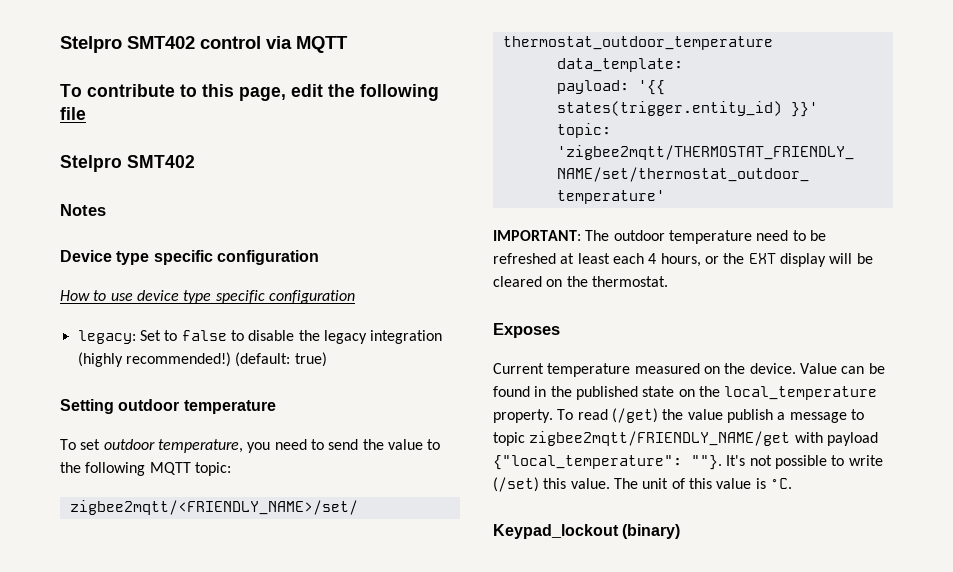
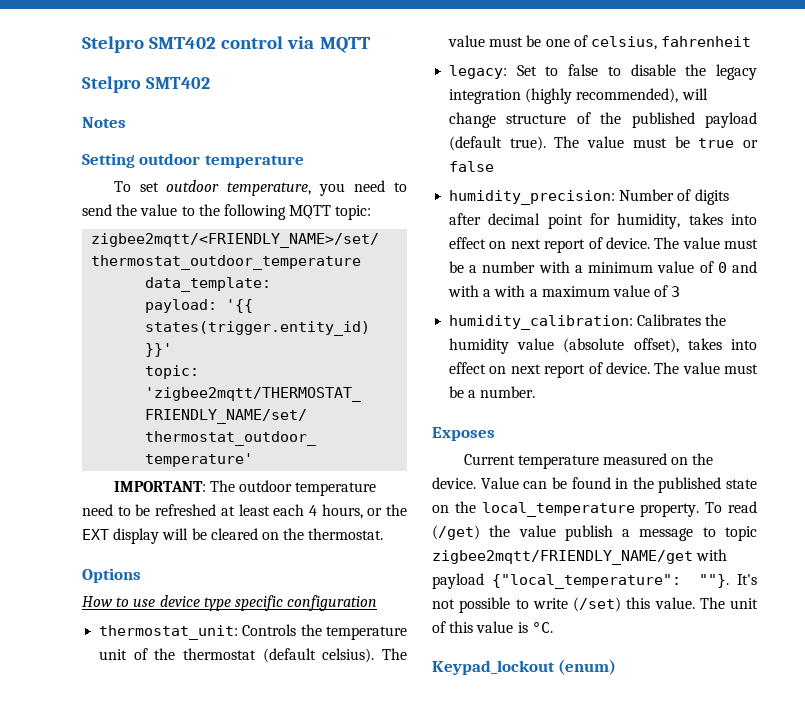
[60,84,439,101] [60,107,86,120] [60,155,195,172] [60,204,106,216] [60,250,319,265] [60,290,355,304] [77,330,443,344] [77,352,327,367] To contribute to this page, edit the following file // Stelpro SMT402 // Notes // Device type specific configuration // How to use device type specific configuration // legacy: Set to false to disable the legacy integration (highly recommended!) (default: true) -> [82,76,210,93] [82,117,126,128] Stelpro SMT402 // Notes
(668, 281) none -> [82,568,141,583] [82,595,378,611] [99,624,407,640] [99,648,407,663] [448,35,752,50] [449,64,757,80] [449,88,708,104] [449,112,757,128] [449,136,758,151] [449,161,495,172] [449,189,729,205] [449,213,757,229] [449,237,758,253] [449,261,757,273] [448,285,681,297] [449,314,727,330] [449,338,757,354] [449,362,758,378] [449,386,536,398] // Options // How to use device type specific configuration // thermostat_unit: Controls the temperature unit of the thermostat (default celsius). The value must be one of celsius, fahrenheit // legacy: Set to false to disable the legacy integration (highly recommended), will change structure of the published payload (default true). The value must be true or false // humidity_precision: Number of digits after decimal point for humidity, takes into effect on next report of device. The value must be a number with a minimum value of 0 and with a with a maximum value of 3 // humidity_calibration: Calibrates the humidity value (absolute offset), takes into effect on next report of device. The value must be a number.
[622,524,681,539] (binary) -> [558,659,617,675] (enum)

